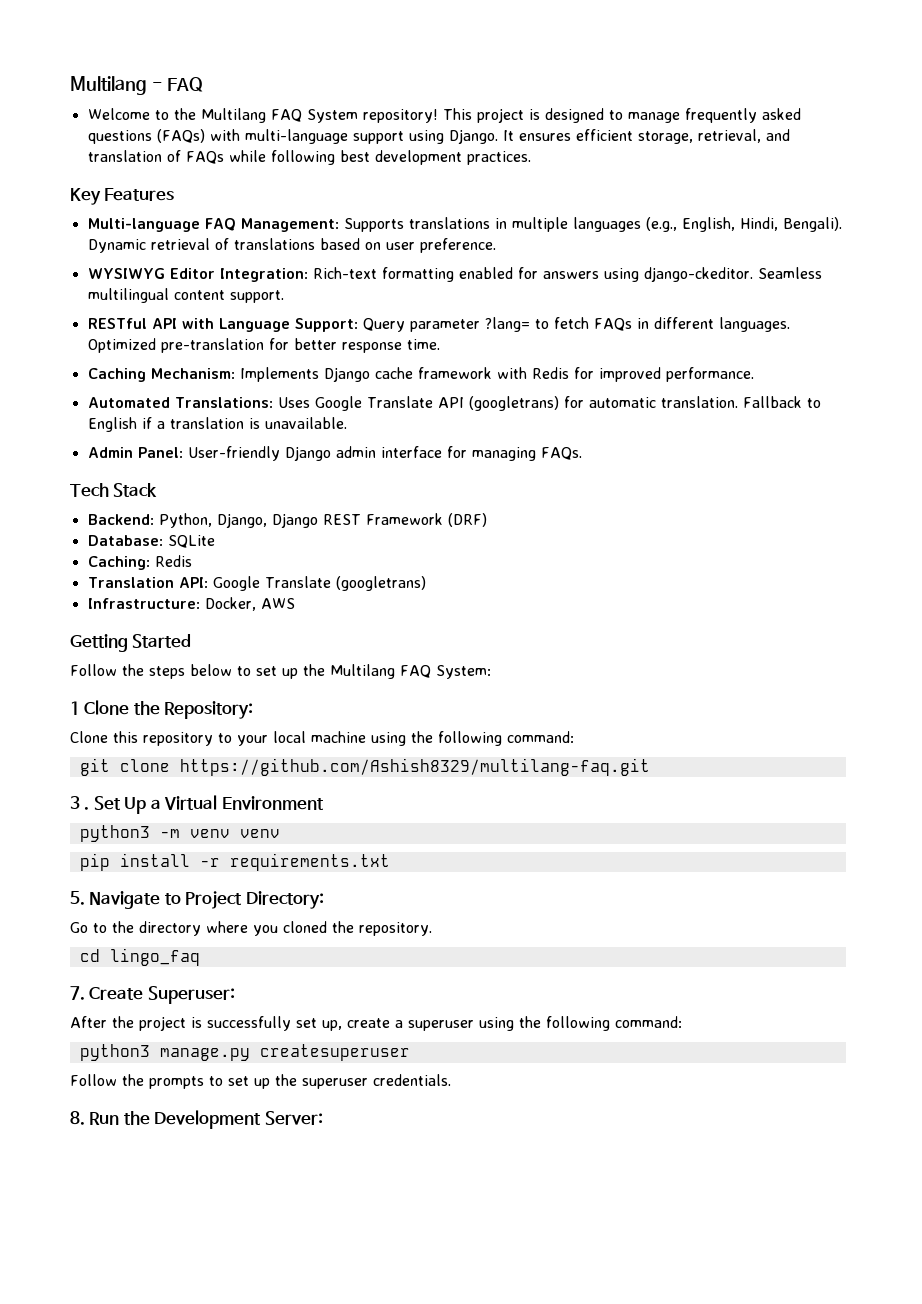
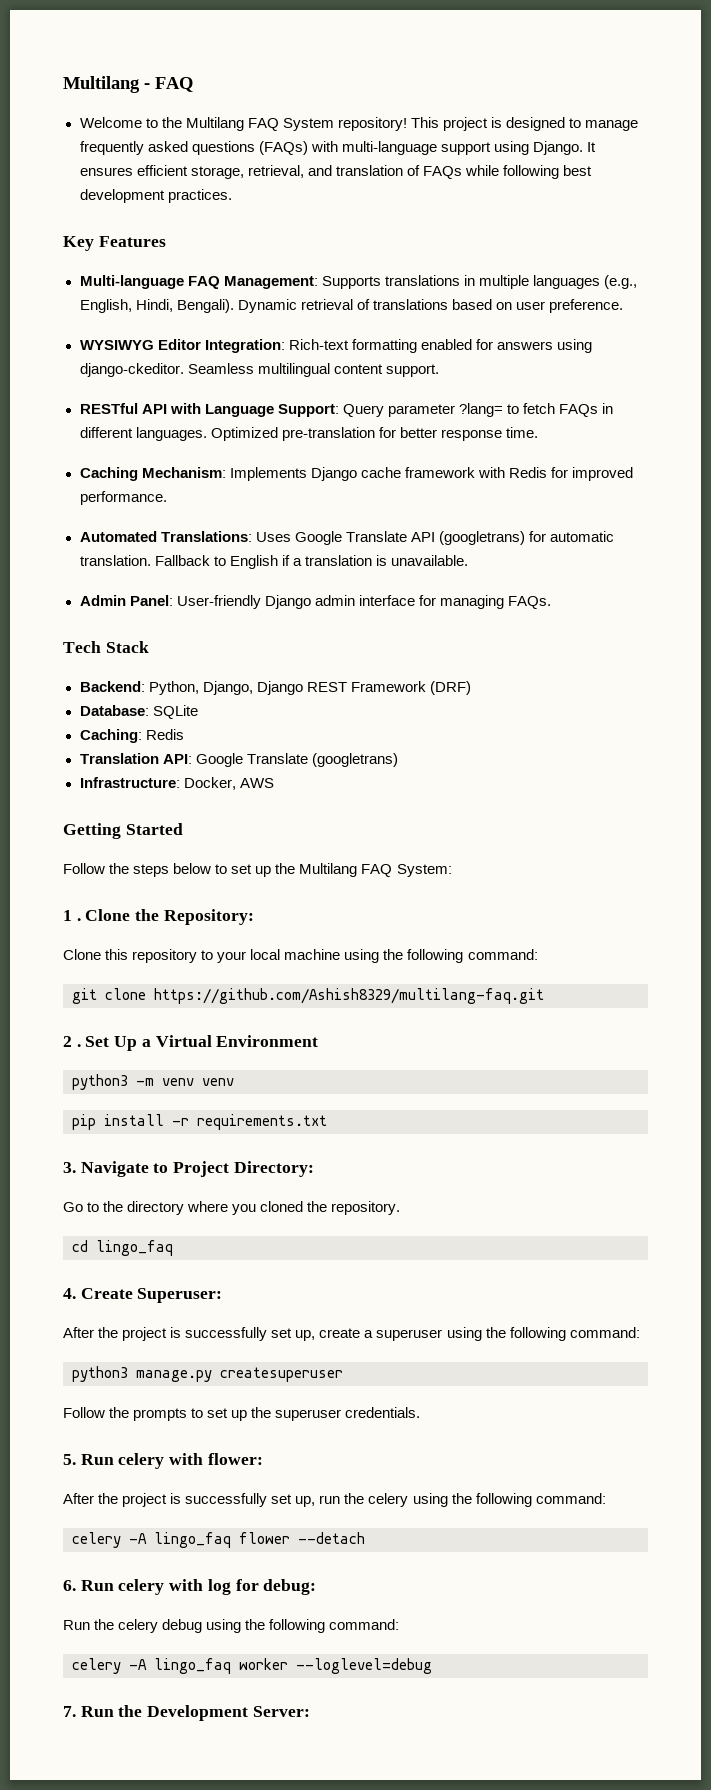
(80, 708) none -> [76,918,81,921] .
[70,796,80,809] 3 -> [63,1036,72,1047] 2
[70,891,85,905] 5. -> [63,1162,76,1173] 3.
[70,986,85,1000] 7. -> [63,1288,76,1299] 4.
[70,1111,85,1125] 8. -> [63,1453,263,1469] [63,1493,606,1507] [72,1532,365,1548] [63,1579,317,1595] [63,1619,400,1633] [72,1658,432,1674] [63,1706,76,1717] 5. Run celery with flower: // After the project is successfully set up, run the celery using the following command: // celery -A lingo_faq flower --detach // 6. Run celery with log for debug: // Run the celery debug using the following command: // celery -A lingo_faq worker --loglevel=debug // 7.

